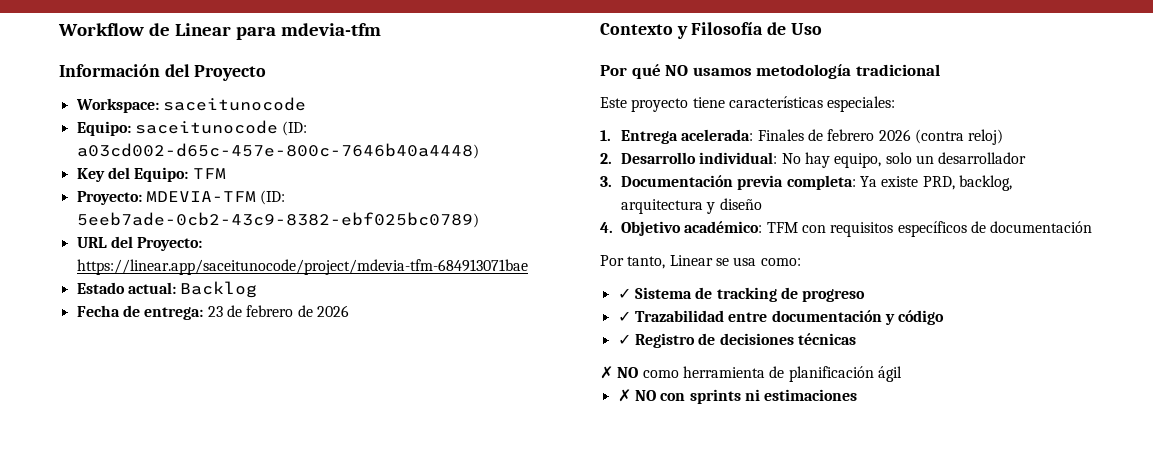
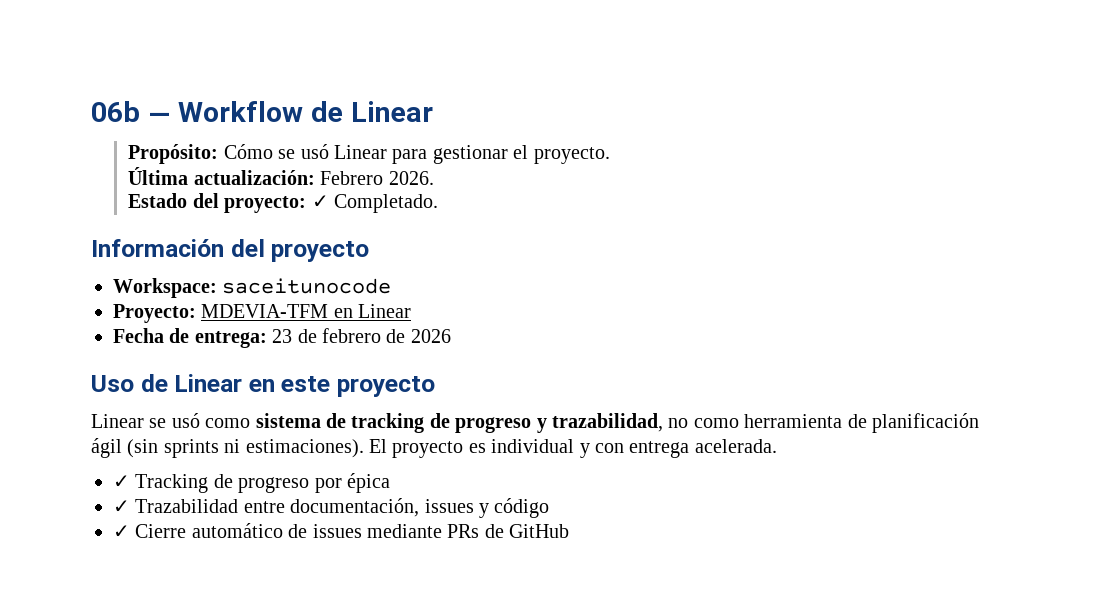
(58, 29) none -> [91,101,171,122] 06b —
[235,23,381,40] para mdevia-tfm -> [128,144,610,164] [128,167,434,185] [128,193,439,213] // Propósito: Cómo se usó Linear para gestionar el proyecto. // Última actualización: Febrero 2026. // Estado del proyecto: ✓ Completado.
[194,65,267,81] Proyecto -> [271,241,370,262] proyecto
[76,120,308,136] [76,143,479,159] [76,167,226,182] [76,190,286,205] [76,212,479,228] [76,236,203,251] [76,259,528,275] [76,281,258,298] Equipo: saceitunocode (ID: a03cd002-d65c-457e-800c-7646b40a4448) // Key del Equipo: TFM // Proyecto: MDEVIA-TFM (ID: 5eeb7ade-0cb2-43c9-8382-ebf025bc0789) // URL del Proyecto: https://linear.app/saceitunocode/project/mdevia-tfm-684913071bae // Estado actual: Backlog -> [113,304,412,323] Proyecto: MDEVIA-TFM en Linear
[600,22,822,39] [600,64,940,79] [600,96,896,112] [600,129,1004,145] [600,152,1027,168] [600,175,1012,191] [620,198,762,214] [600,221,1093,237] [600,255,801,269] [617,287,866,302] [617,310,945,325] [617,333,856,348] [600,366,639,379] Contexto y Filosofía de Uso // Por qué NO usamos metodología tradicional // Este proyecto tiene características especiales: // 1. Entrega acelerada: Finales de febrero 2026 (contra reloj) // 2. Desarrollo individual: No hay equipo, solo un desarrollador // 3. Documentación previa completa: Ya existe PRD, backlog, arquitectura y diseño // 4. Objetivo académico: TFM con requisitos específicos de documentación // Por tanto, Linear se usa como: // ✓ Sistema de tracking de progreso // ✓ Trazabilidad entre documentación y código // ✓ Registro de decisiones técnicas // ✗ NO -> [91,374,436,397] [91,413,689,433] Uso de Linear en este proyecto // Linear se usó como sistema de tracking de progreso y trazabilidad, no
[617,389,858,404] // ✗ NO con sprints ni estimaciones -> [127,439,777,458] [113,473,390,493] [113,498,550,518] [113,523,570,538] (sin sprints ni estimaciones). El proyecto es individual y con entrega acelerada. // ✓ Tracking de progreso por épica // ✓ Trazabilidad entre documentación, issues y código // ✓ Cierre automático de issues mediante PRs de GitHub

